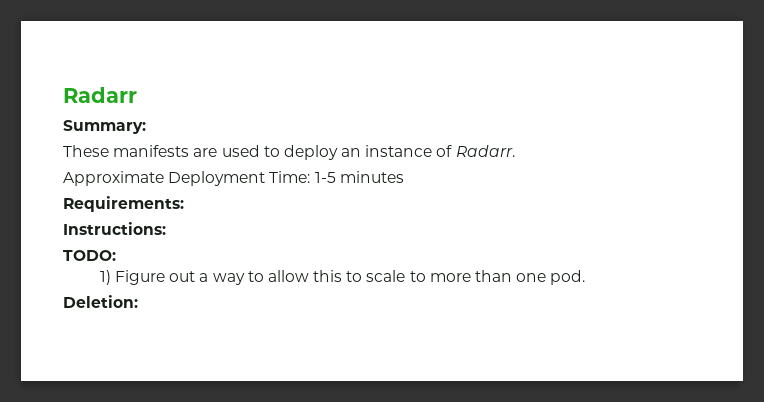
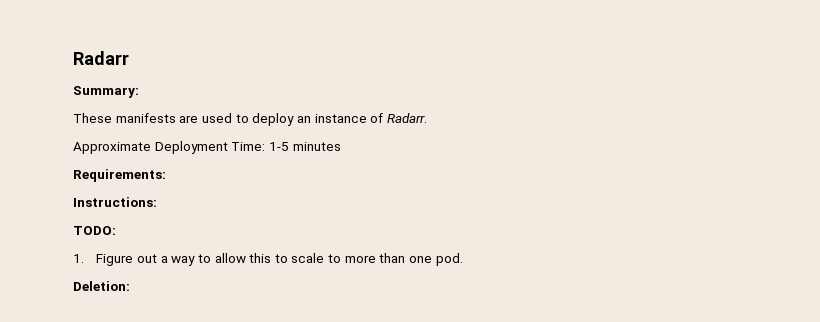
[99,270,111,285] 1) -> [73,254,84,263] 1.

